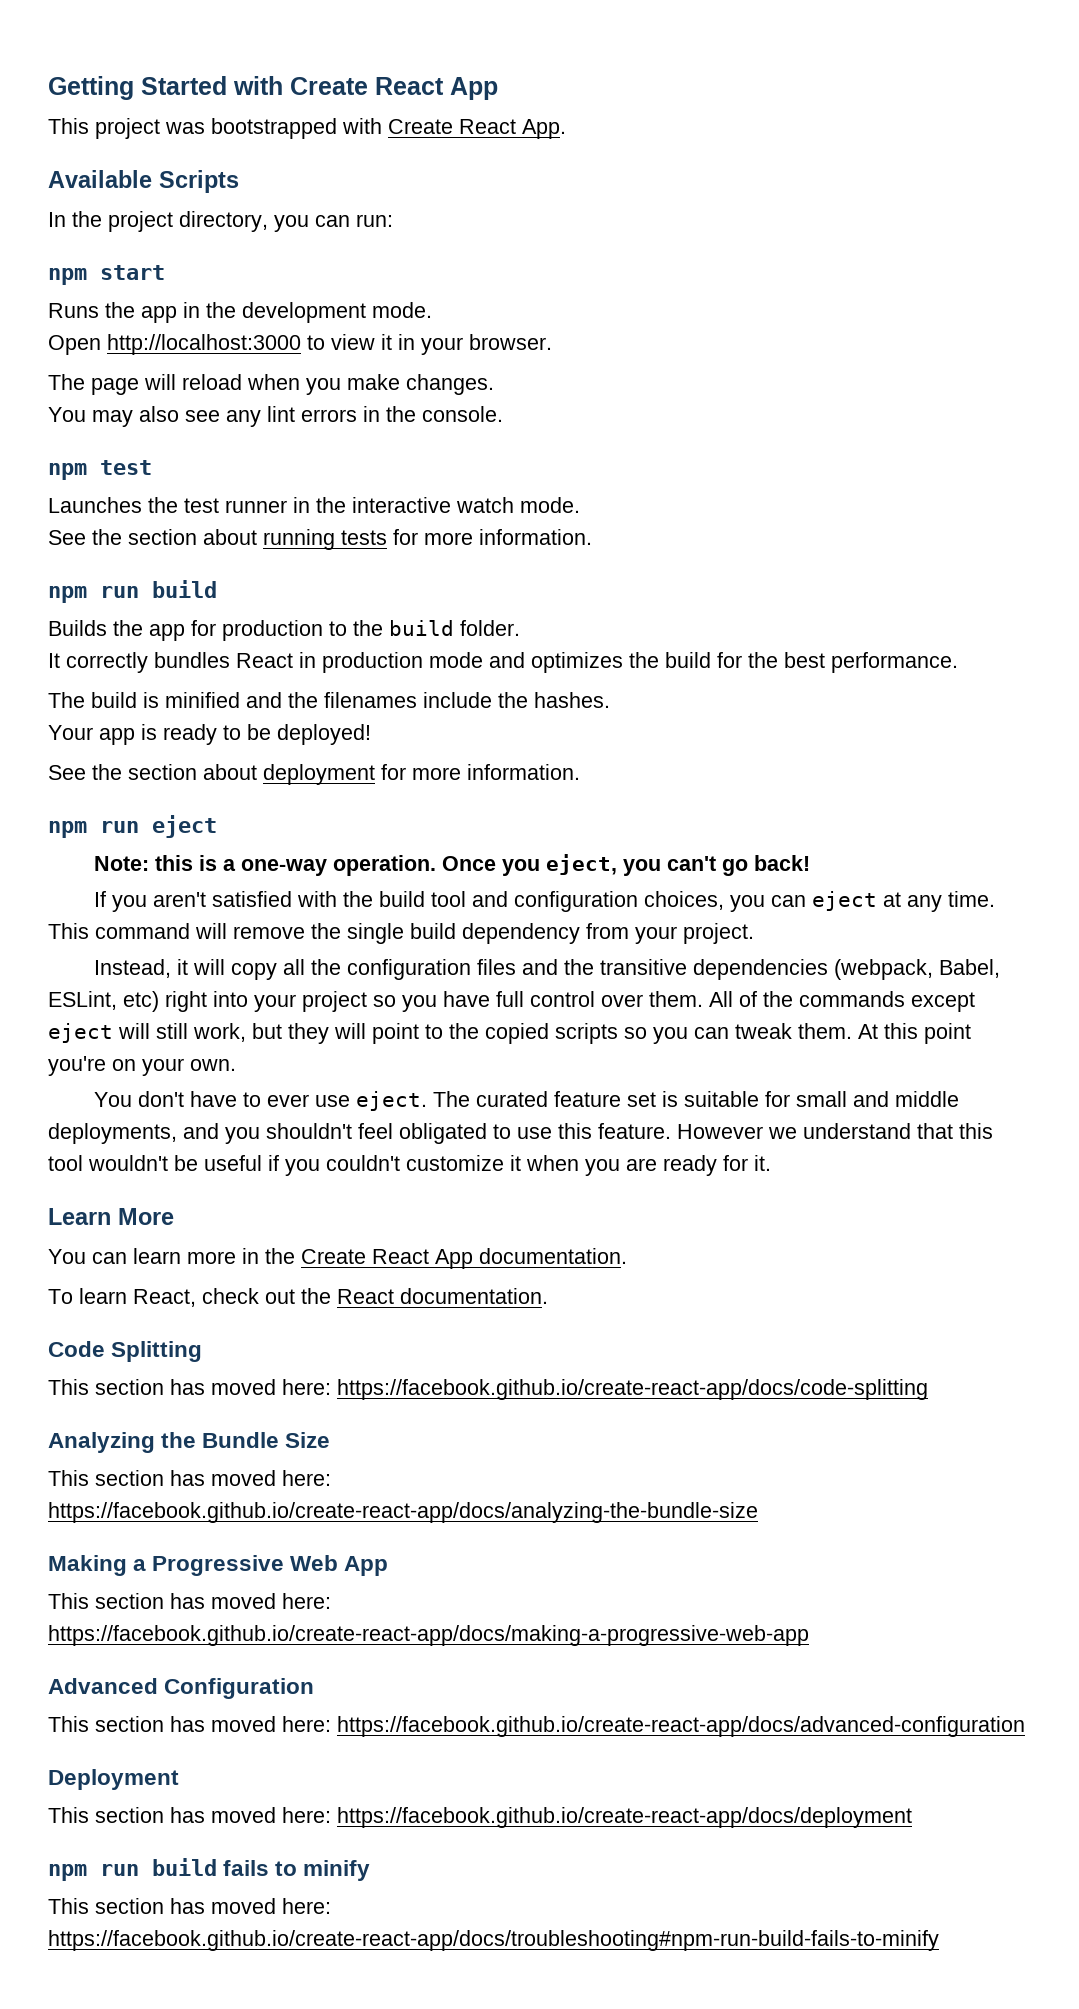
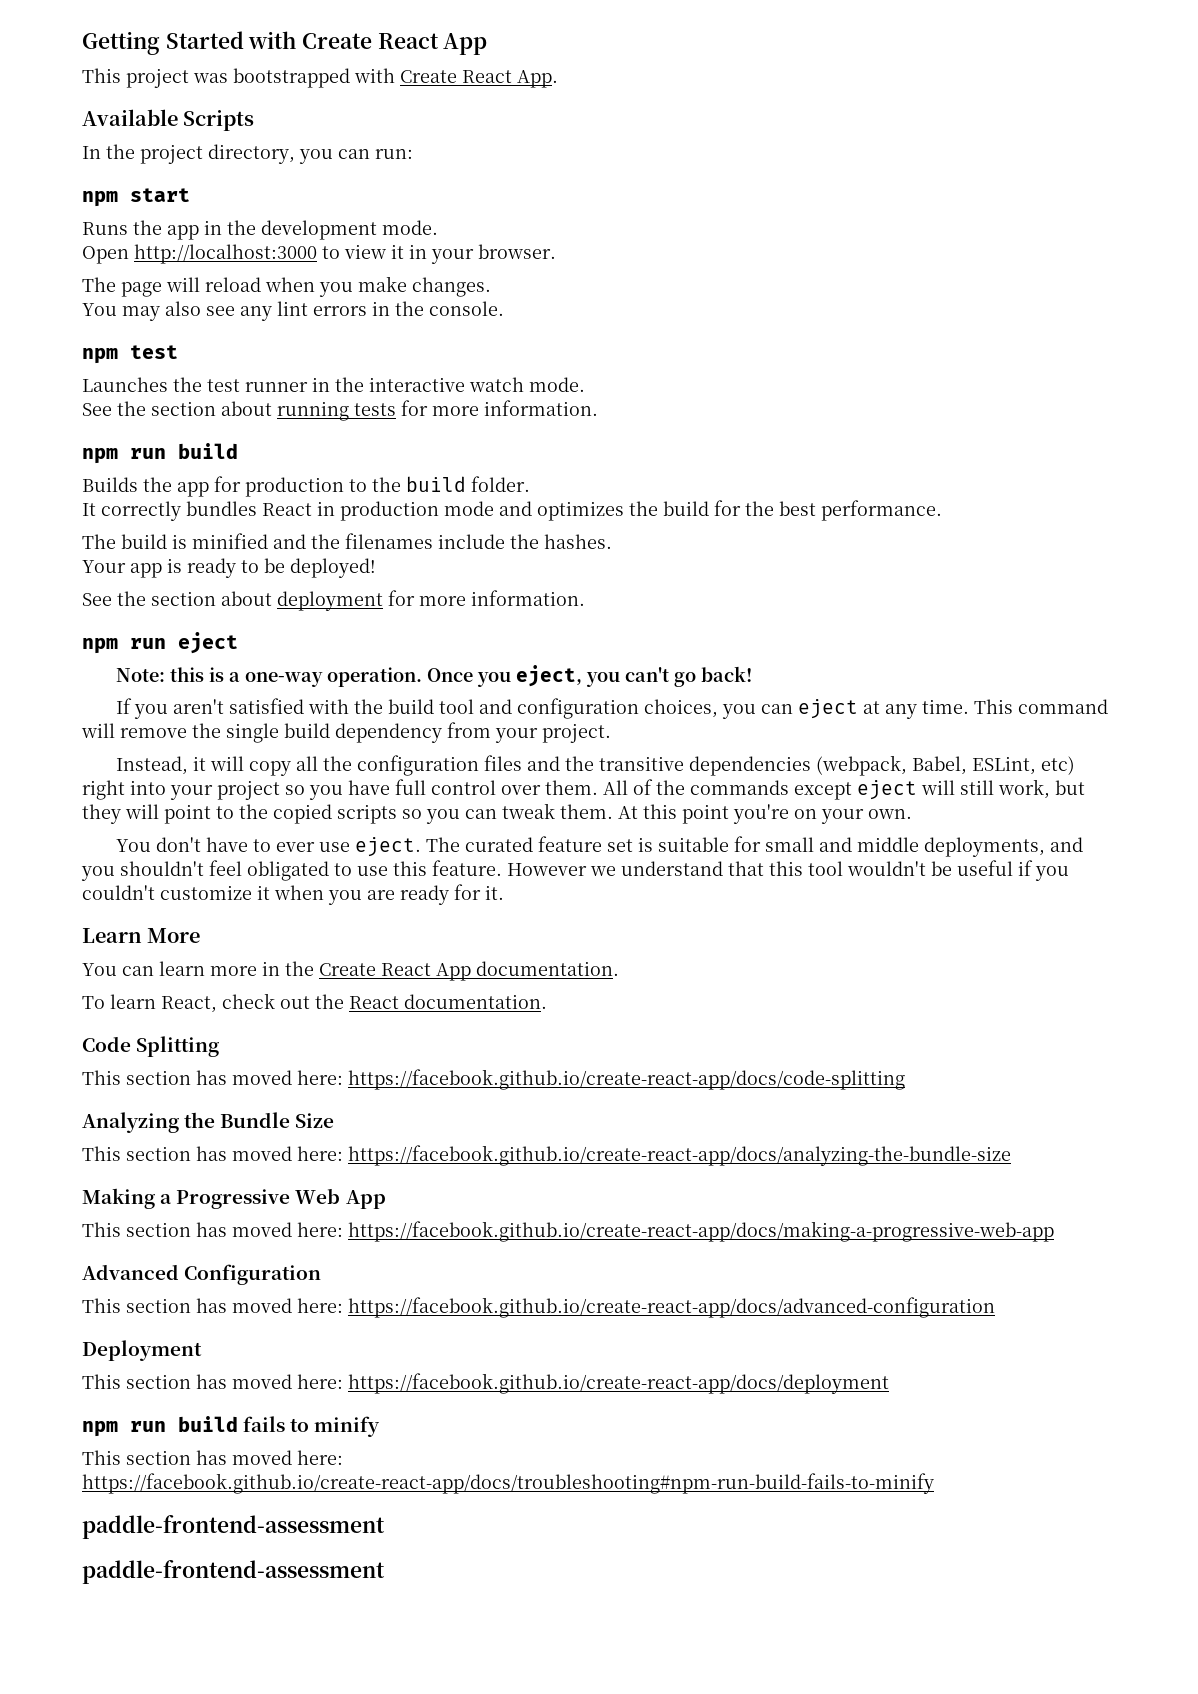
(939, 1940) none -> [82,1515,385,1539] [82,1560,385,1584] // paddle-frontend-assessment // paddle-frontend-assessment

